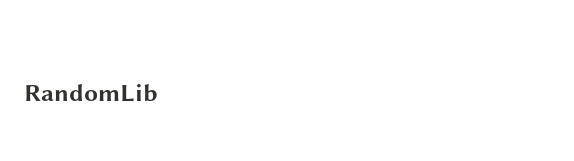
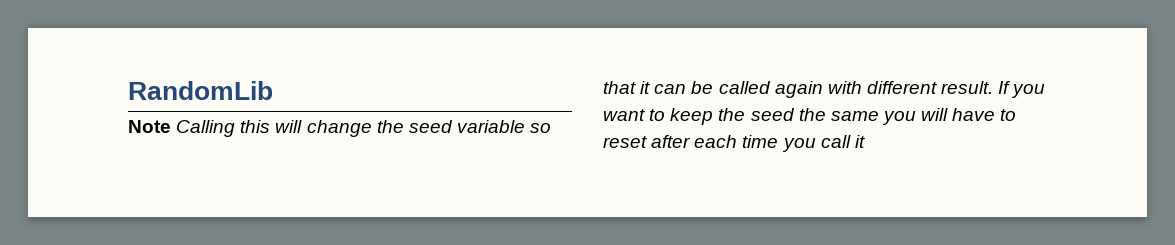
(158, 93) none -> [128,120,552,137] [603,81,1046,98] [603,108,1017,125] [603,135,865,152] // Note Calling this will change the seed variable so that it can be called again with different result. If you want to keep the seed the same you will have to reset after each time you call it

